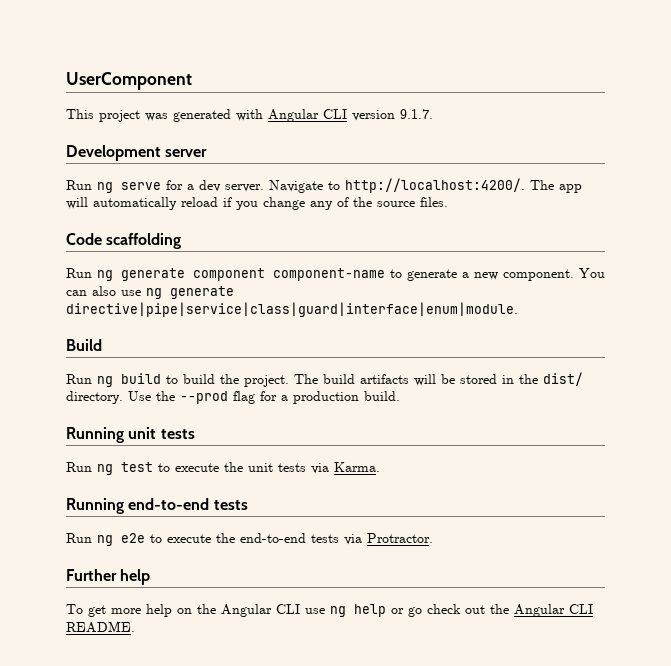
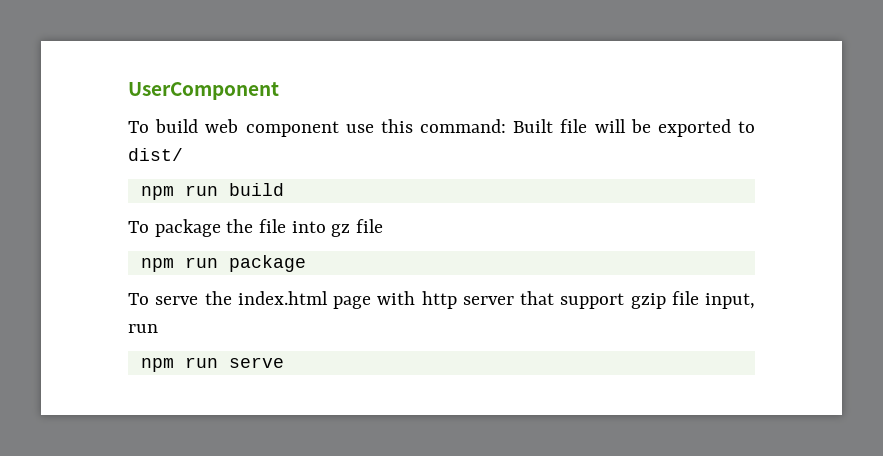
[66,109,433,122] [66,145,208,161] [66,178,582,193] [66,197,448,210] [66,233,182,249] [66,268,605,281] [66,286,234,299] [66,302,518,317] [66,339,102,351] [66,372,583,387] [66,391,400,404] [66,427,195,443] [66,462,380,475] [66,498,248,514] [66,533,433,546] [66,569,151,585] [66,604,593,617] [66,621,135,633] This project was generated with Angular CLI version 9.1.7. // Development server // Run ng serve for a dev server. Navigate to http://localhost:4200/. The app will automatically reload if you change any of the source files. // Code scaffolding // Run ng generate component component-name to generate a new component. You can also use ng generate directive|pipe|service|class|guard|interface|enum|module. // Build // Run ng build to build the project. The build artifacts will be stored in the dist/ directory. Use the --prod flag for a production build. // Running unit tests // Run ng test to execute the unit tests via Karma. // Running end-to-end tests // Run ng e2e to execute the end-to-end tests via Protractor. // Further help // To get more help on the Angular CLI use ng help or go check out the Angular CLI README. -> [128,119,755,137] [128,148,183,161] [140,183,284,200] [128,219,384,237] [140,255,306,272] [128,291,755,309] [128,324,158,333] [140,357,284,372] To build web component use this command: Built file will be exported to dist/ // npm run build // To package the file into gz file // npm run package // To serve the index.html page with http server that support gzip file input, run // npm run serve

